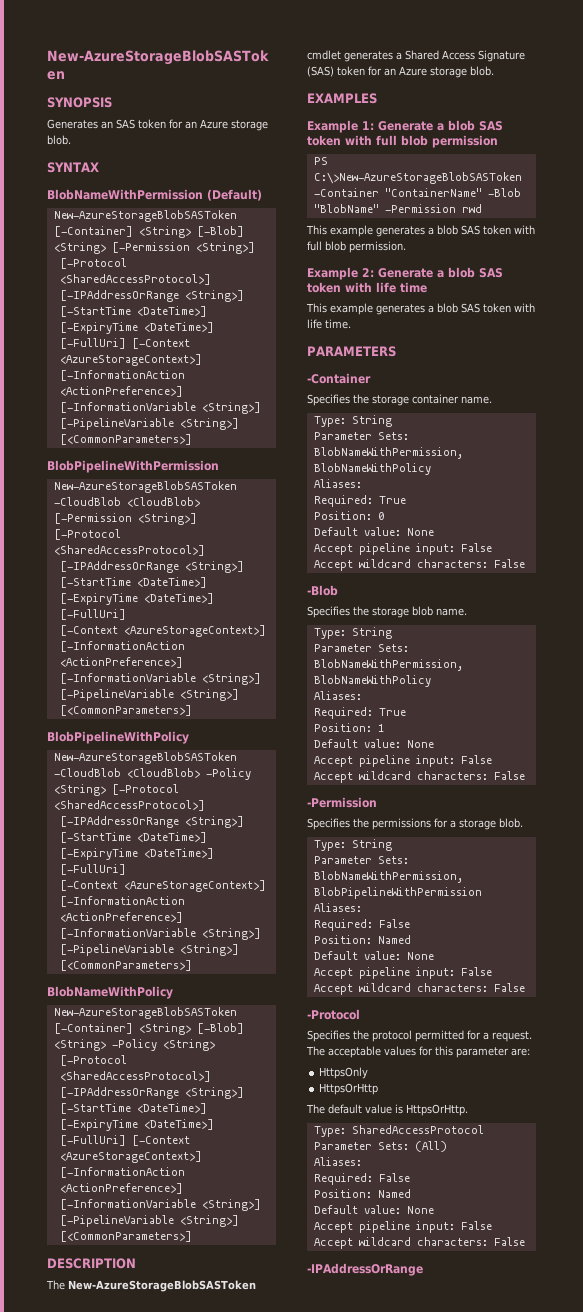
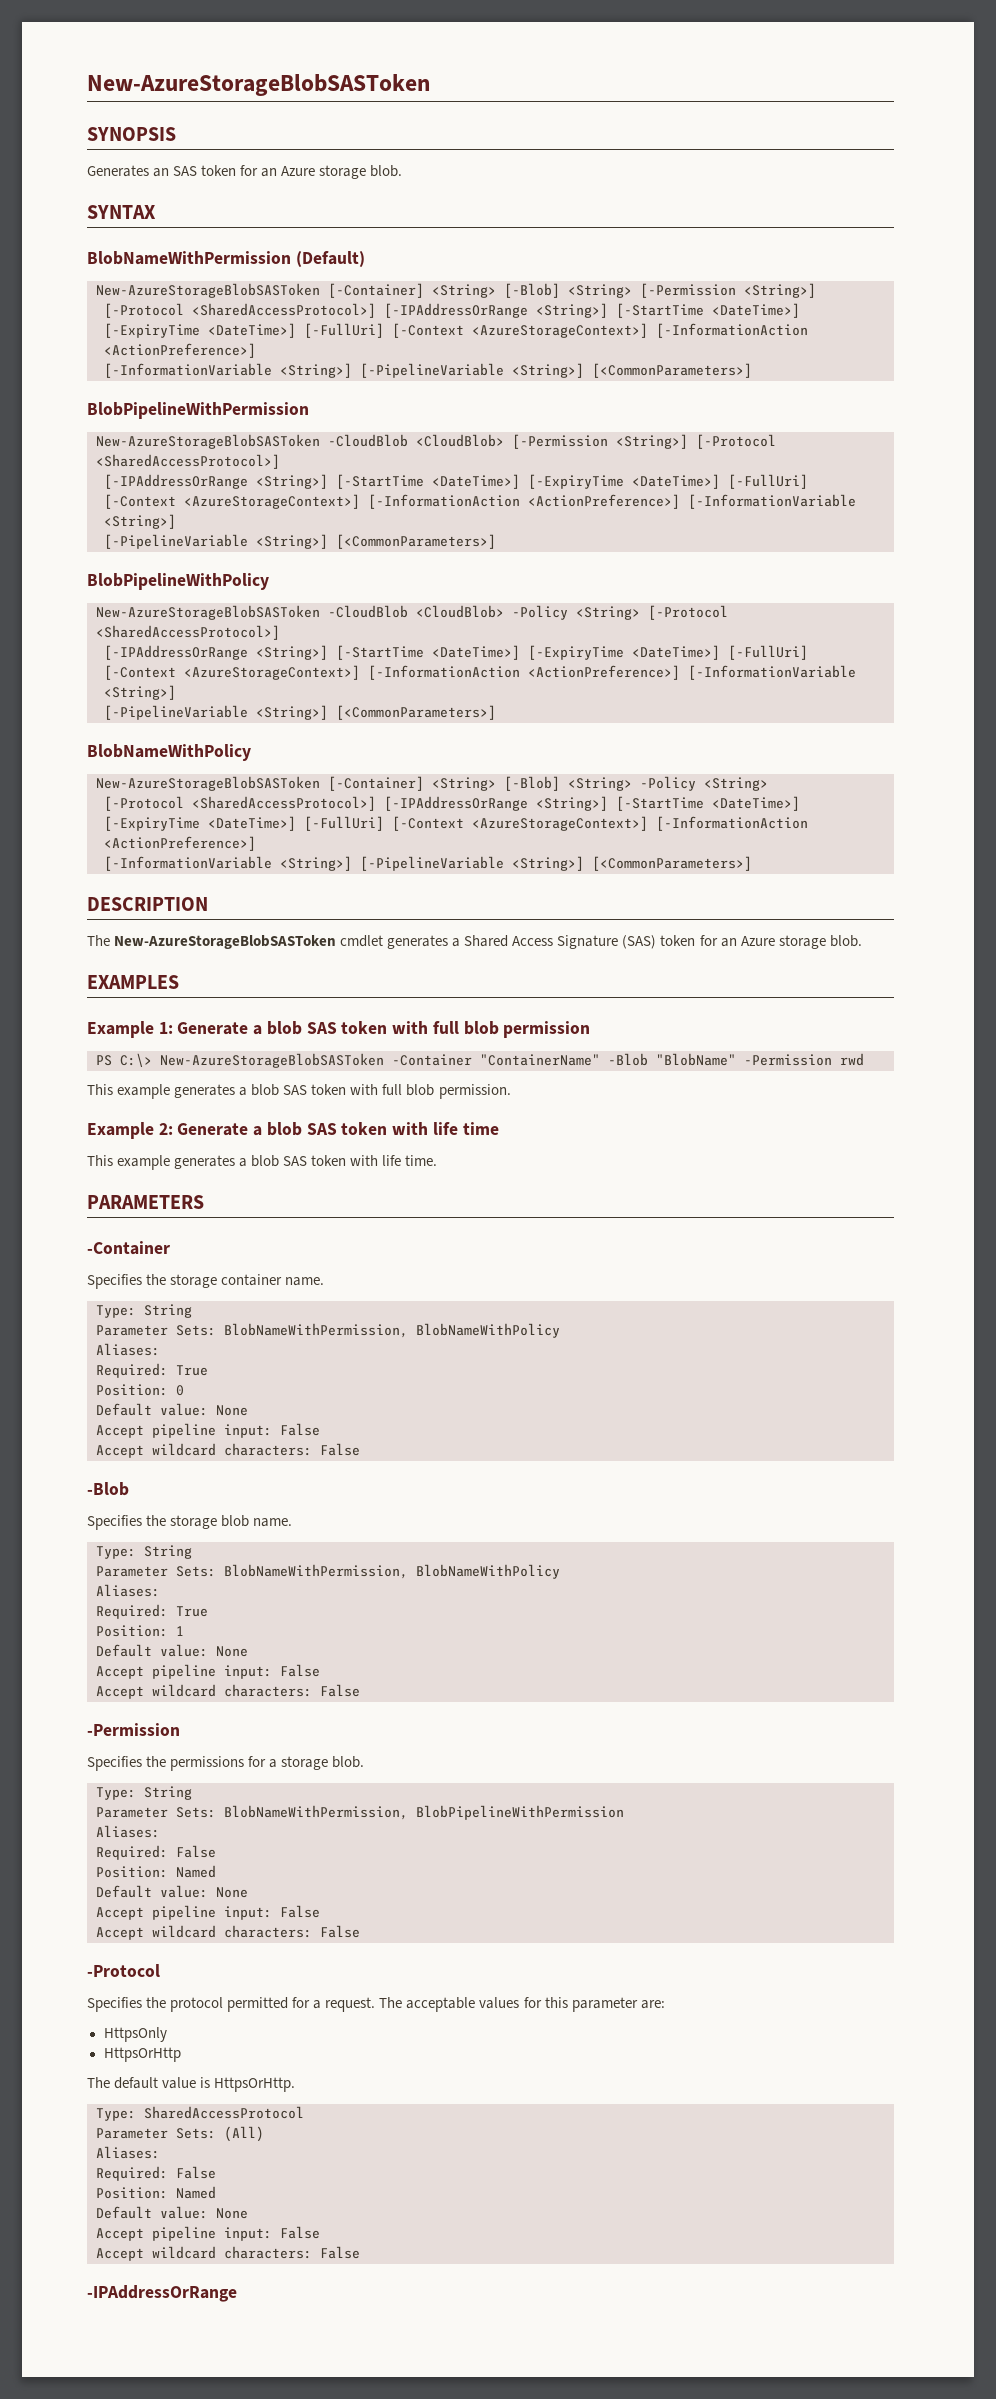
[313,172,522,184] C:\>New-AzureStorageBlobSASToken -> [120,1053,384,1068] C:\> New-AzureStorageBlobSASToken

